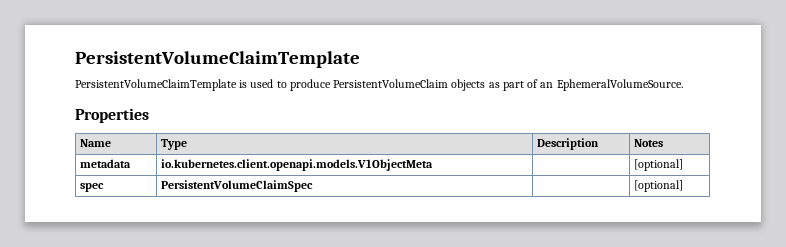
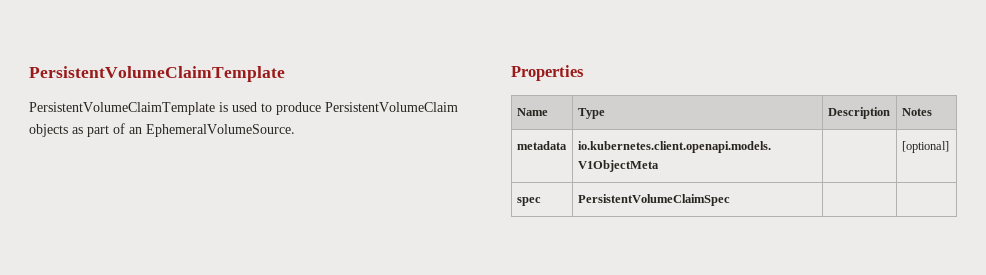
[634,180,684,192] [optional] -> (730, 200) none

